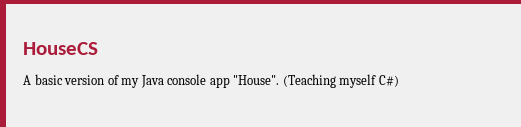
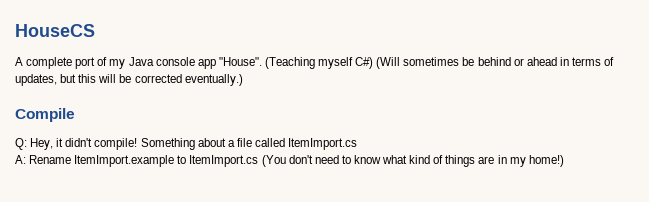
[34,74,105,85] basic version -> [26,57,96,69] complete port
(399, 81) none -> [376,57,615,69] [15,74,243,86] [15,108,75,122] [15,138,358,150] [15,155,564,167] (Will sometimes be behind or ahead in terms of updates, but this will be corrected eventually.) // Compile // Q: Hey, it didn't compile! Something about a file called ItemImport.cs // A: Rename ItemImport.example to ItemImport.cs (You don't need to know what kind of things are in my home!)

